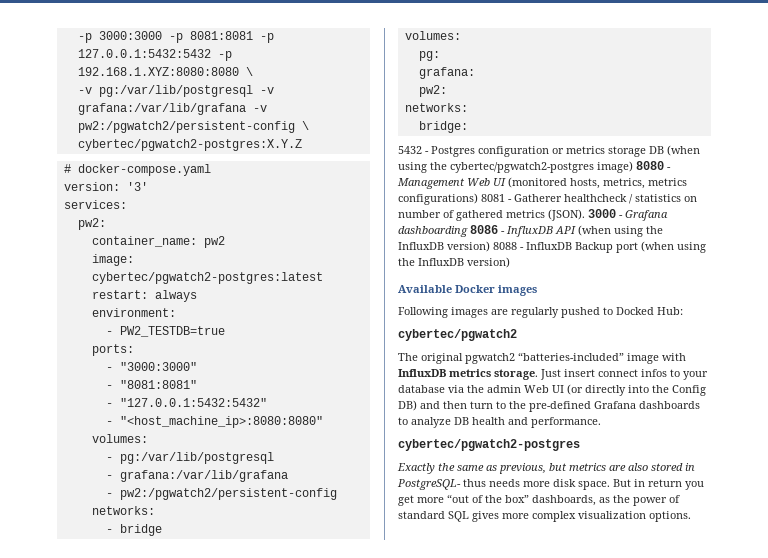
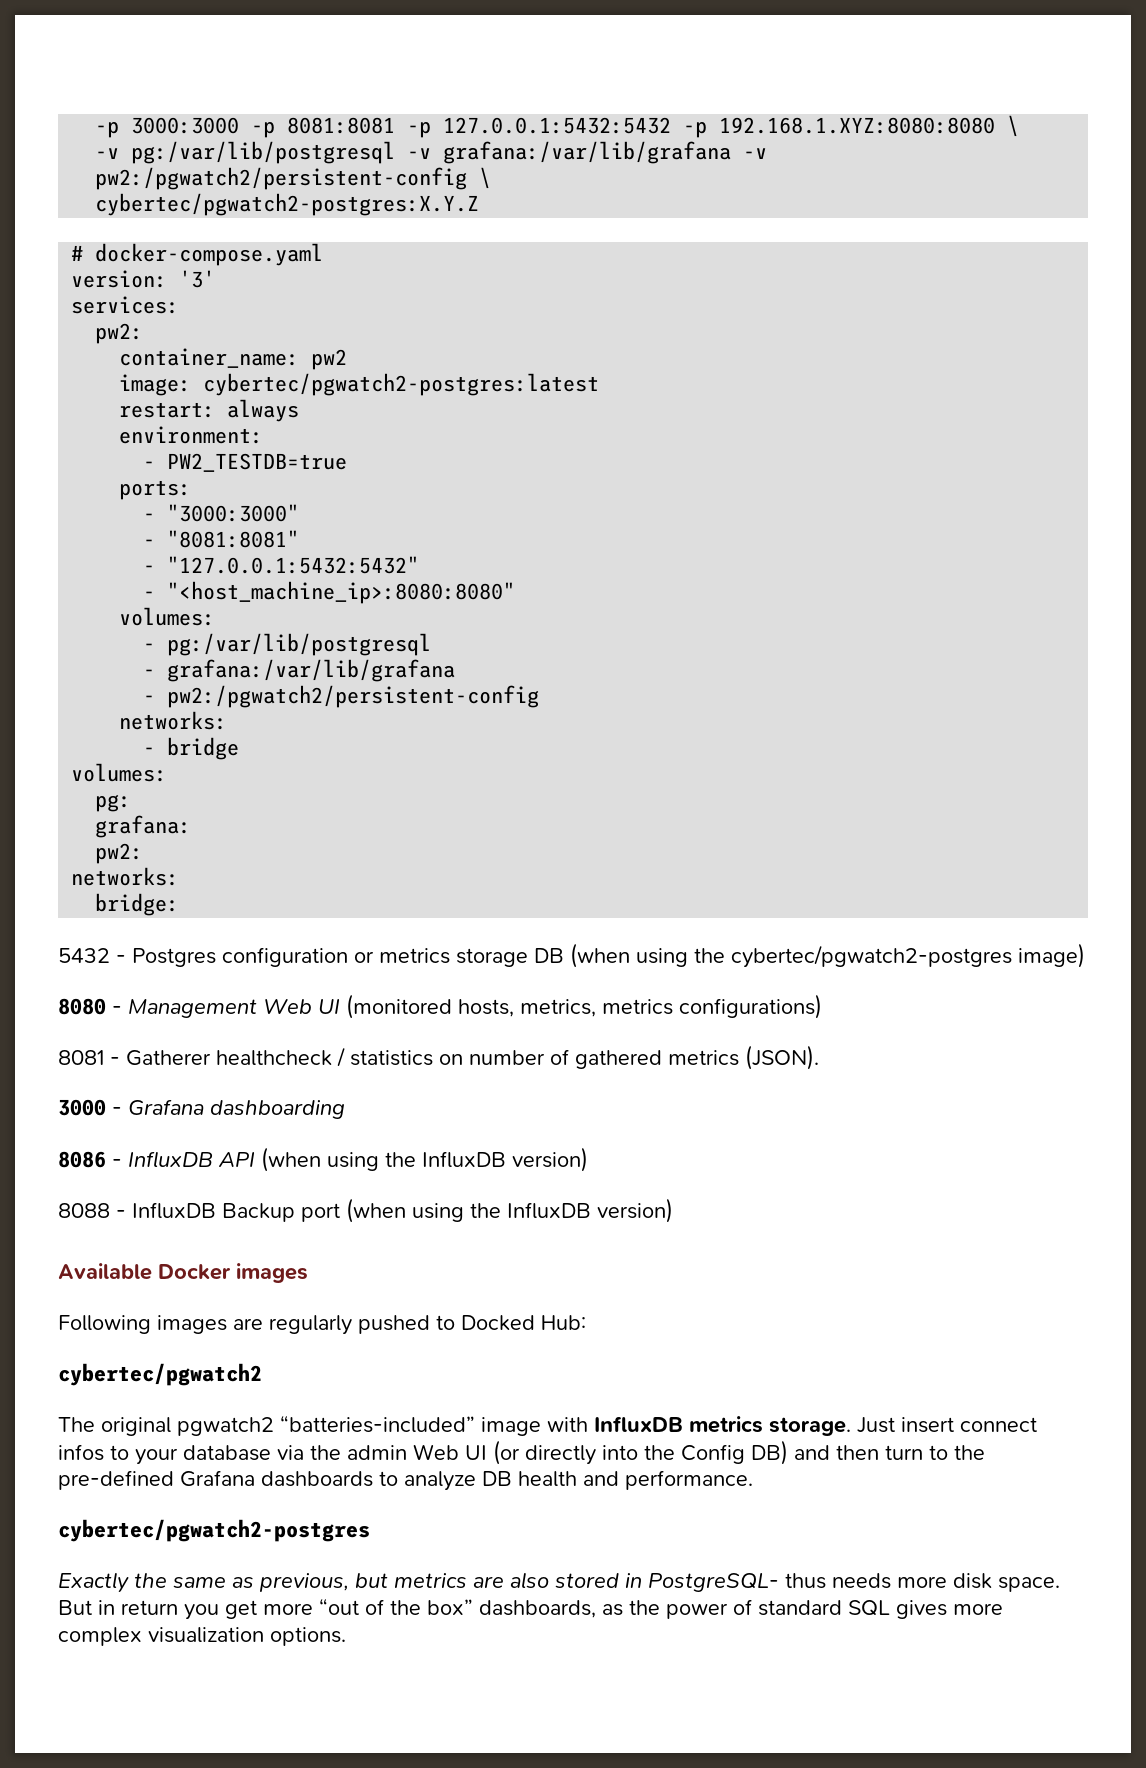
(633, 167) none -> (1085, 955) //
(478, 199) none -> (822, 1006) //
(585, 215) none -> (819, 1057) //
(468, 231) none -> (345, 1109) //
(490, 246) none -> (588, 1159) //

